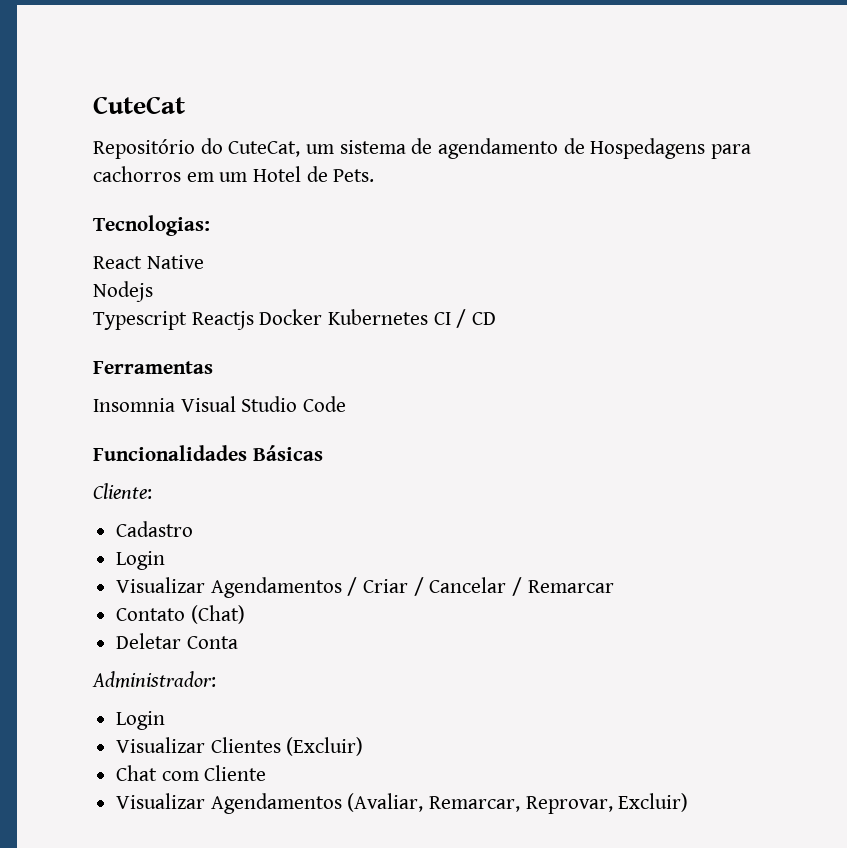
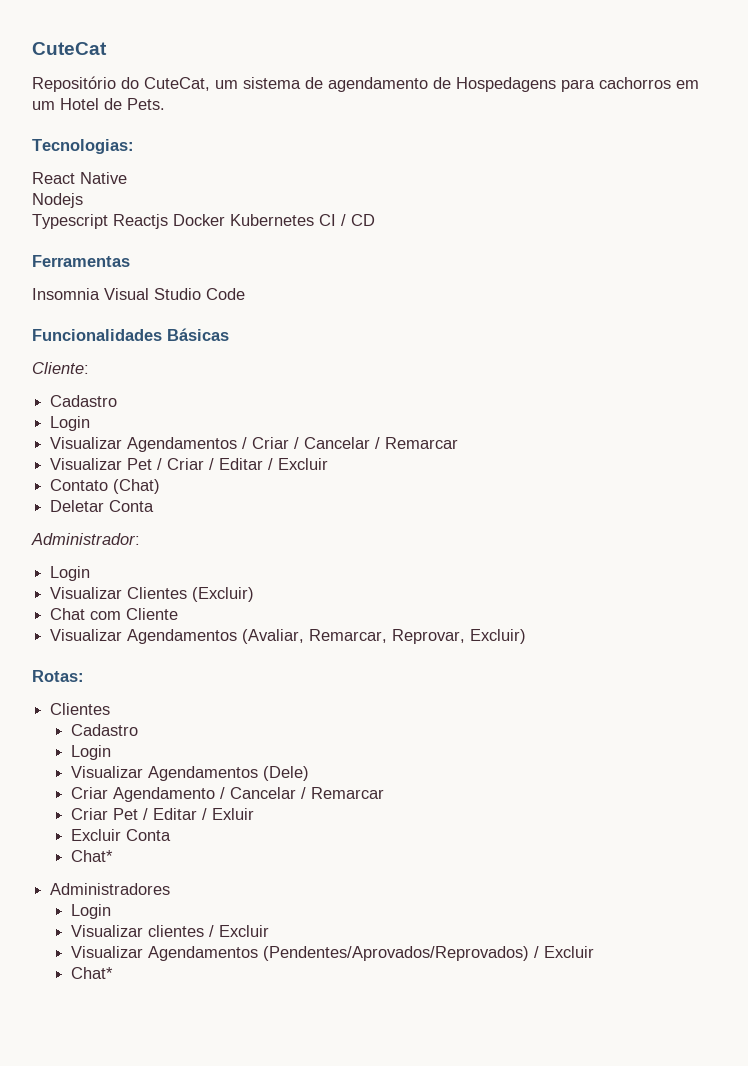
(614, 586) none -> [50,458,329,470] // Visualizar Pet / Criar / Editar / Excluir
(689, 802) none -> [32,670,84,682] [50,703,111,715] [70,724,138,736] [70,745,111,760] [70,766,309,781] [70,787,384,802] [70,808,254,820] [70,829,171,841] [70,850,113,862] [50,883,171,895] [70,904,111,919] [70,925,269,937] [70,946,594,961] [70,967,113,979] // Rotas: // Clientes // Cadastro // Login // Visualizar Agendamentos (Dele) // Criar Agendamento / Cancelar / Remarcar // Criar Pet / Editar / Exluir // Excluir Conta // Chat* // Administradores // Login // Visualizar clientes / Excluir // Visualizar Agendamentos (Pendentes/Aprovados/Reprovados) / Excluir // Chat*

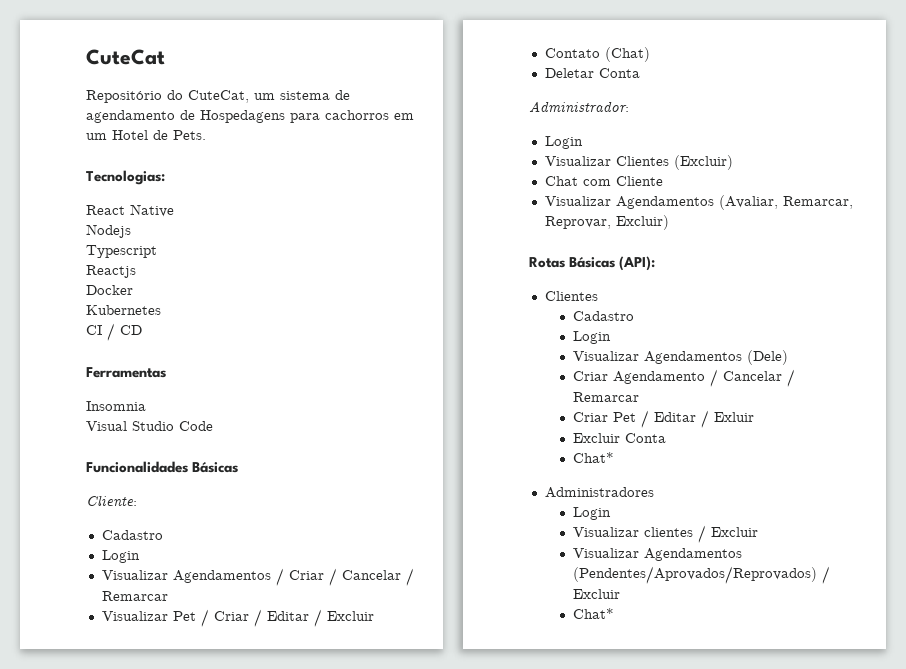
(108, 221) none -> (157, 251) //
(168, 221) none -> (136, 271) //
(225, 220) none -> (133, 290) //
(314, 220) none -> (161, 310) //
(100, 294) none -> (146, 406) //
[32,670,84,682] Rotas: -> [529,256,656,271] Rotas Básicas (API):

